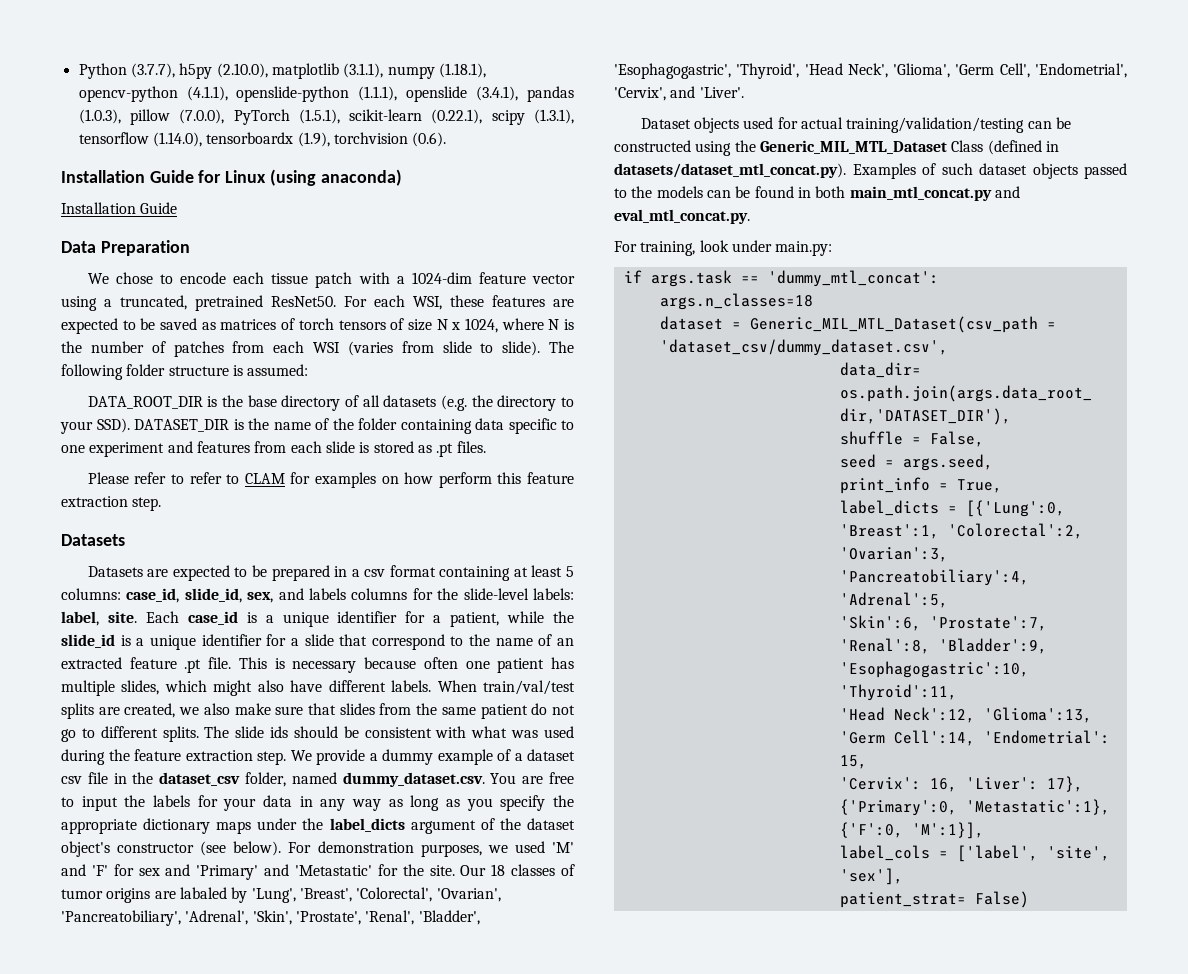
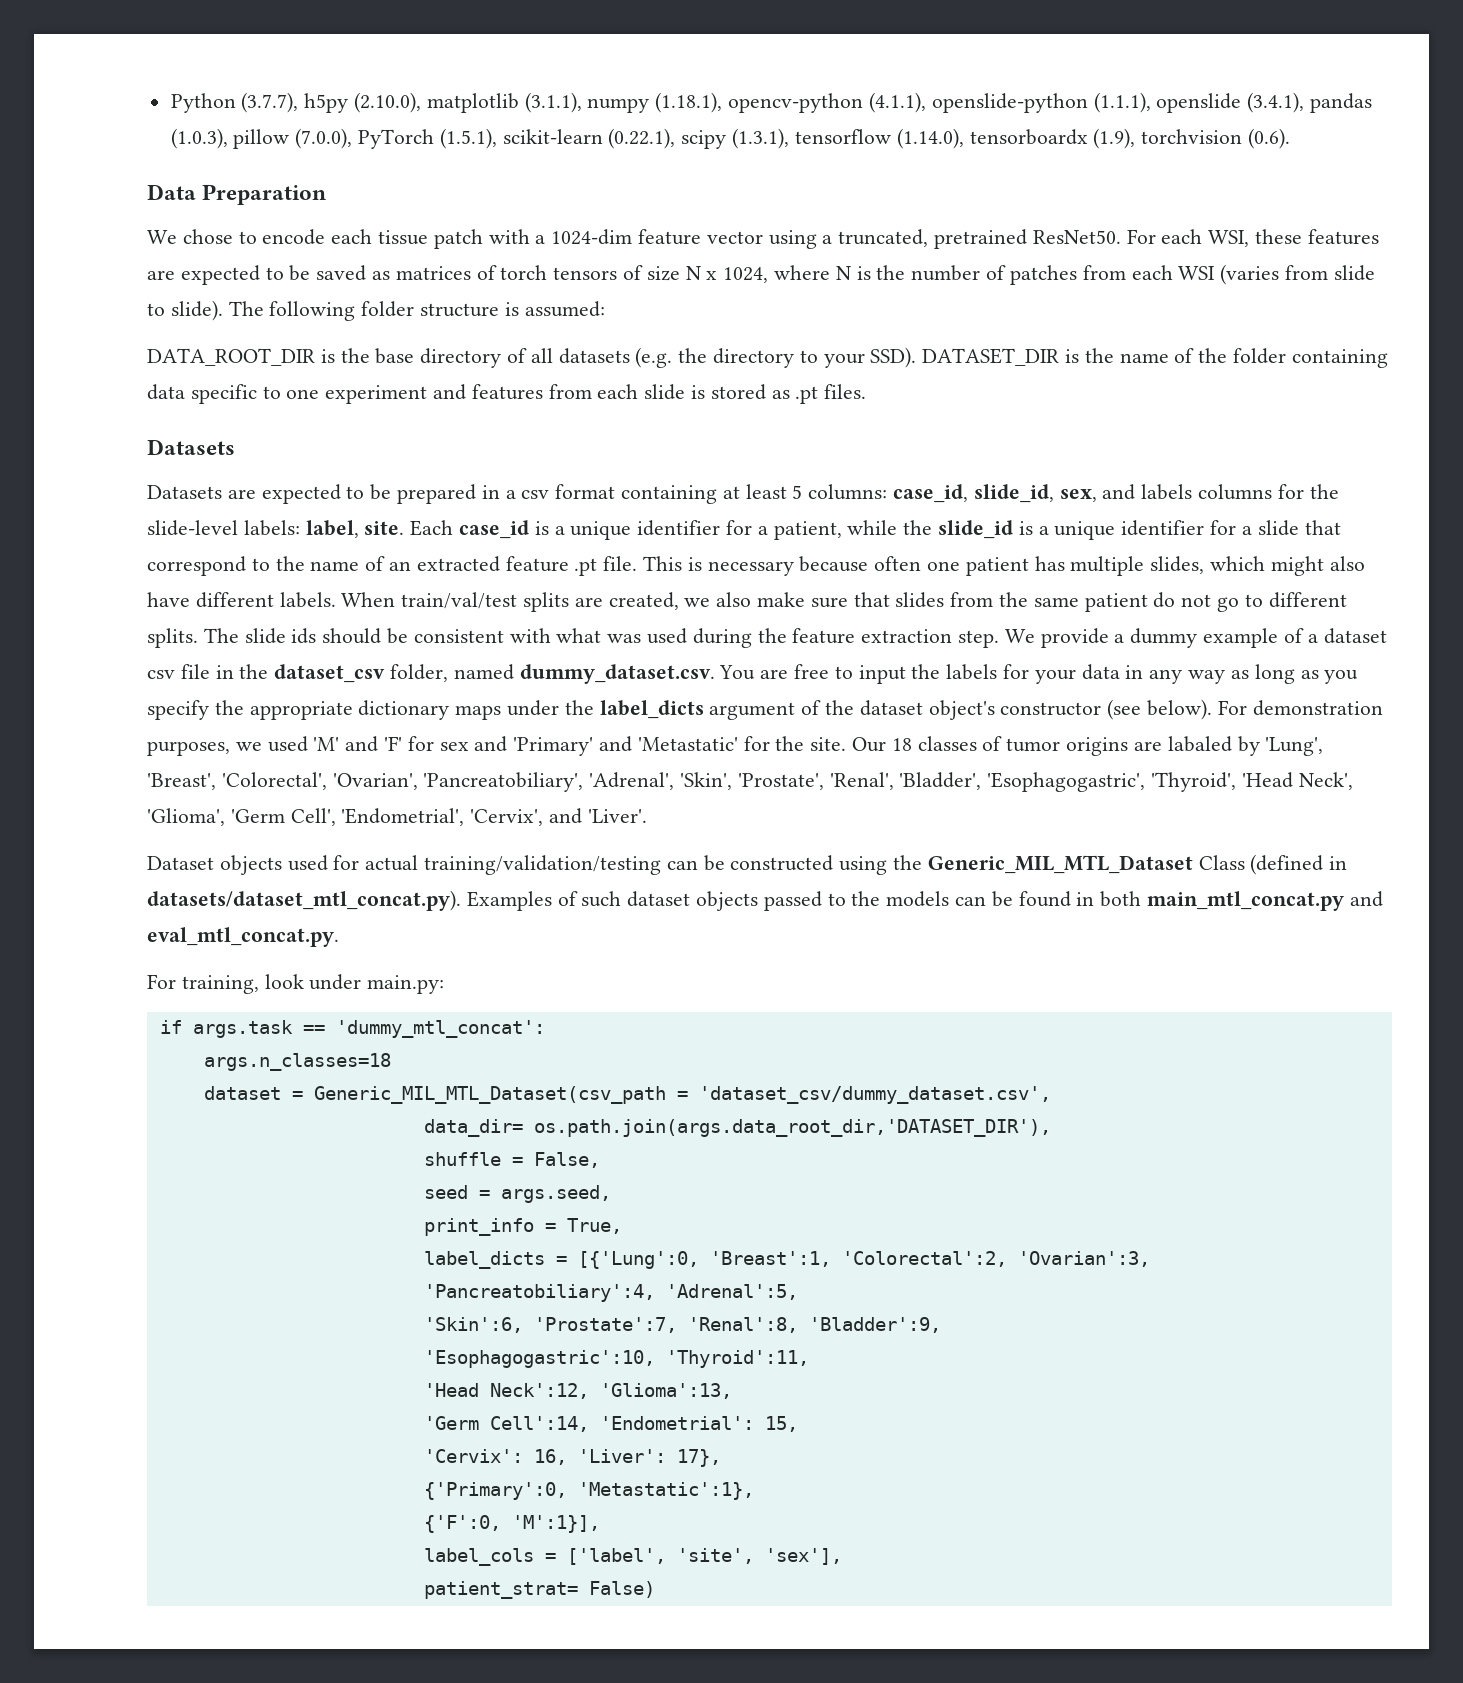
[61,169,402,186] [61,202,178,214] // Installation Guide for Linux (using anaconda) // Installation Guide -> (1290, 138) none
[87,472,574,488] [61,496,162,511] // Please refer to refer to CLAM for examples on how perform this feature extraction step. -> (867, 391) none

